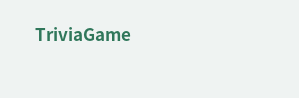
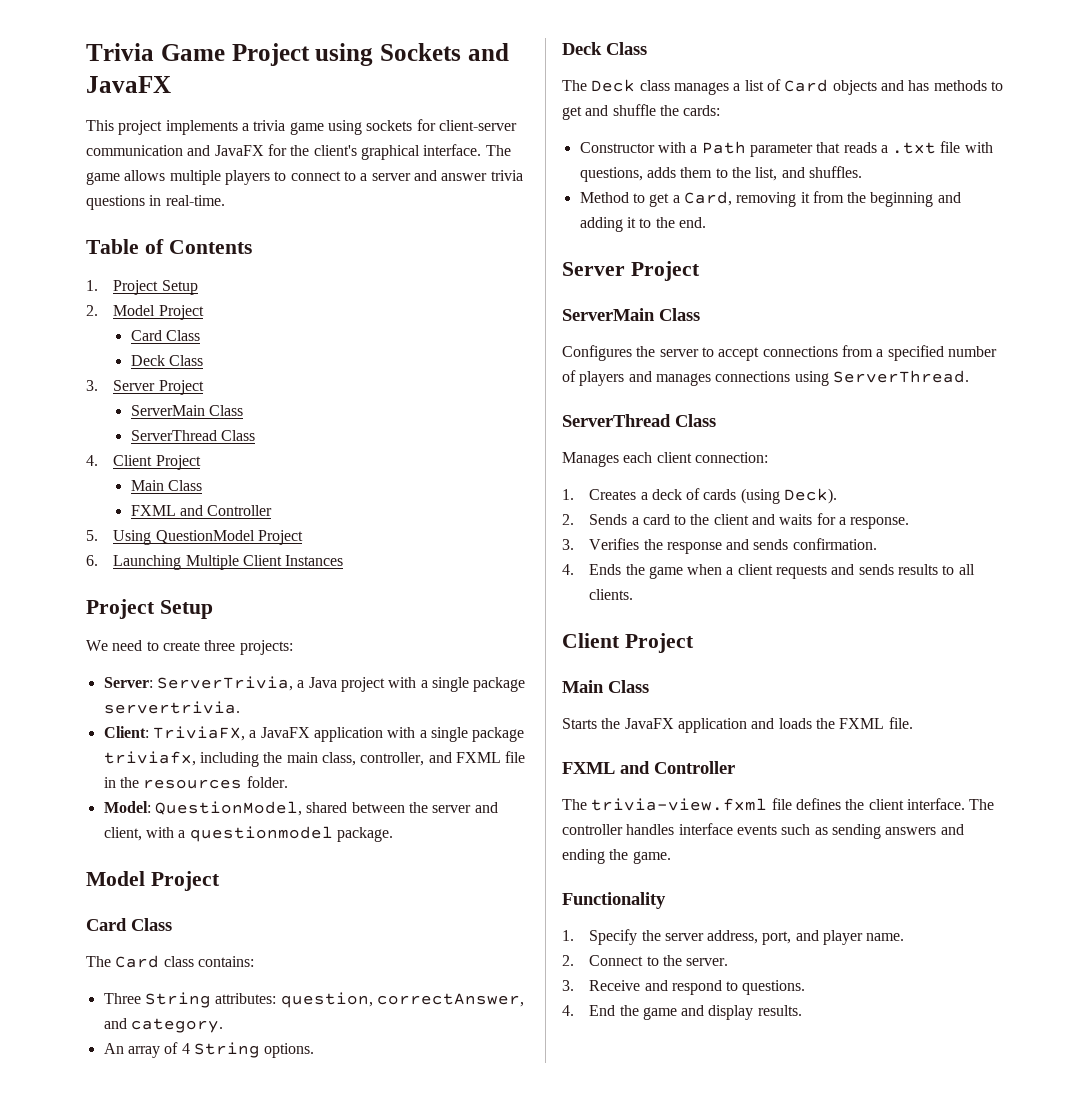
[35,27,131,41] TriviaGame -> [86,43,509,66] [86,76,171,93] [86,119,517,135] [86,144,511,160] [86,170,523,185] [86,195,225,210] [86,239,252,254] [86,280,198,295] [86,305,204,320] [130,330,201,341] [130,355,204,366] [86,380,204,395] [130,405,244,416] [130,430,256,441] [86,455,201,470] [130,480,203,491] [130,505,273,516] [86,530,303,545] [86,555,344,570] [86,599,213,619] [86,640,293,655] [103,676,526,692] [103,701,240,714] [103,726,525,742] [103,751,526,767] [103,776,288,789] [103,801,498,816] [103,826,393,842] [86,871,220,891] [86,918,172,931] [86,955,254,968] [103,992,524,1008] [103,1018,223,1033] [103,1042,315,1058] [562,42,647,55] [562,79,1003,95] [562,104,721,120] [579,141,993,157] [579,166,862,182] [579,191,961,207] [579,217,706,232] [562,261,700,281] [562,308,700,321] [562,345,997,361] [562,370,969,386] [562,414,716,427] [562,452,768,467] [562,488,838,504] [562,513,910,529] [562,538,877,554] [562,564,975,579] [589,589,634,600] [562,633,694,653] [562,680,649,693] [562,717,913,733] [562,761,735,774] [562,798,995,811] [562,823,964,839] [562,849,671,864] [562,892,666,909] [562,929,905,945] [562,955,729,966] [562,980,806,995] [562,1005,802,1020] Trivia Game Project using Sockets and JavaFX // This project implements a trivia game using sockets for client-server communication and JavaFX for the client's graphical interface. The game allows multiple players to connect to a server and answer trivia questions in real-time. // Table of Contents // 1. Project Setup // 2. Model Project // Card Class // Deck Class // 3. Server Project // ServerMain Class // ServerThread Class // 4. Client Project // Main Class // FXML and Controller // 5. Using QuestionModel Project // 6. Launching Multiple Client Instances // Project Setup // We need to create three projects: // Server: ServerTrivia, a Java project with a single package servertrivia. // Client: TriviaFX, a JavaFX application with a single package triviafx, including the main class, controller, and FXML file in the resources folder. // Model: QuestionModel, shared between the server and client, with a questionmodel package. // Model Project // Card Class // The Card class contains: // Three String attributes: question, correctAnswer, and category. // An array of 4 String options. // Deck Class // The Deck class manages a list of Card objects and has methods to get and shuffle the cards: // Constructor with a Path parameter that reads a .txt file with questions, adds them to the list, and shuffles. // Method to get a Card, removing it from the beginning and adding it to the end. // Server Project // ServerMain Class // Configures the server to accept connections from a specified number of players and manages connections using ServerThread. // ServerThread Class // Manages each client connection: // 1. Creates a deck of cards (using Deck). // 2. Sends a card to the client and waits for a response. // 3. Verifies the response and sends confirmation. // 4. Ends the game when a client requests and sends results to all clients. // Client Project // Main Class // Starts the JavaFX application and loads the FXML file. // FXML and Controller // The trivia-view.fxml file defines the client interface. The controller handles interface events such as sending answers and ending the game. // Functionality // 1. Specify the server address, port, and player name. // 2. Connect to the server. // 3. Receive and respond to questions. // 4. End the game and display results.

